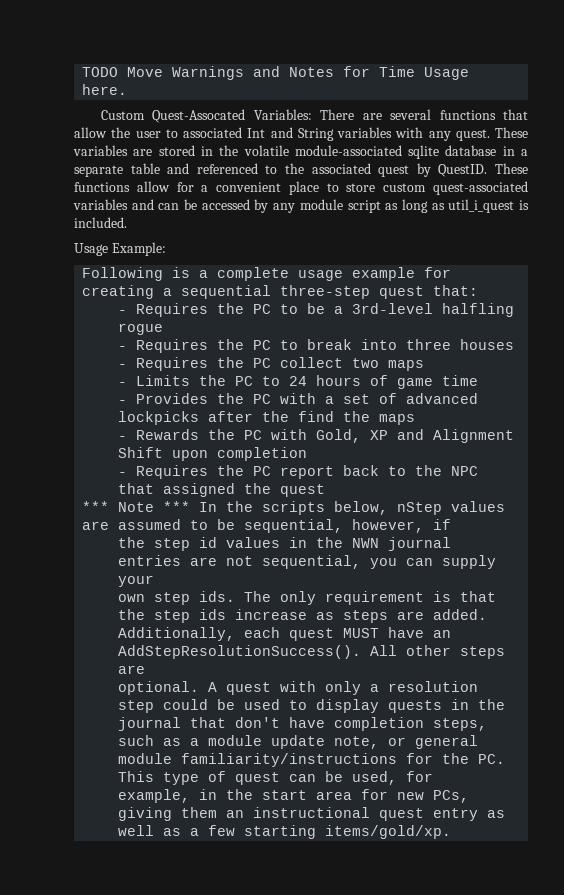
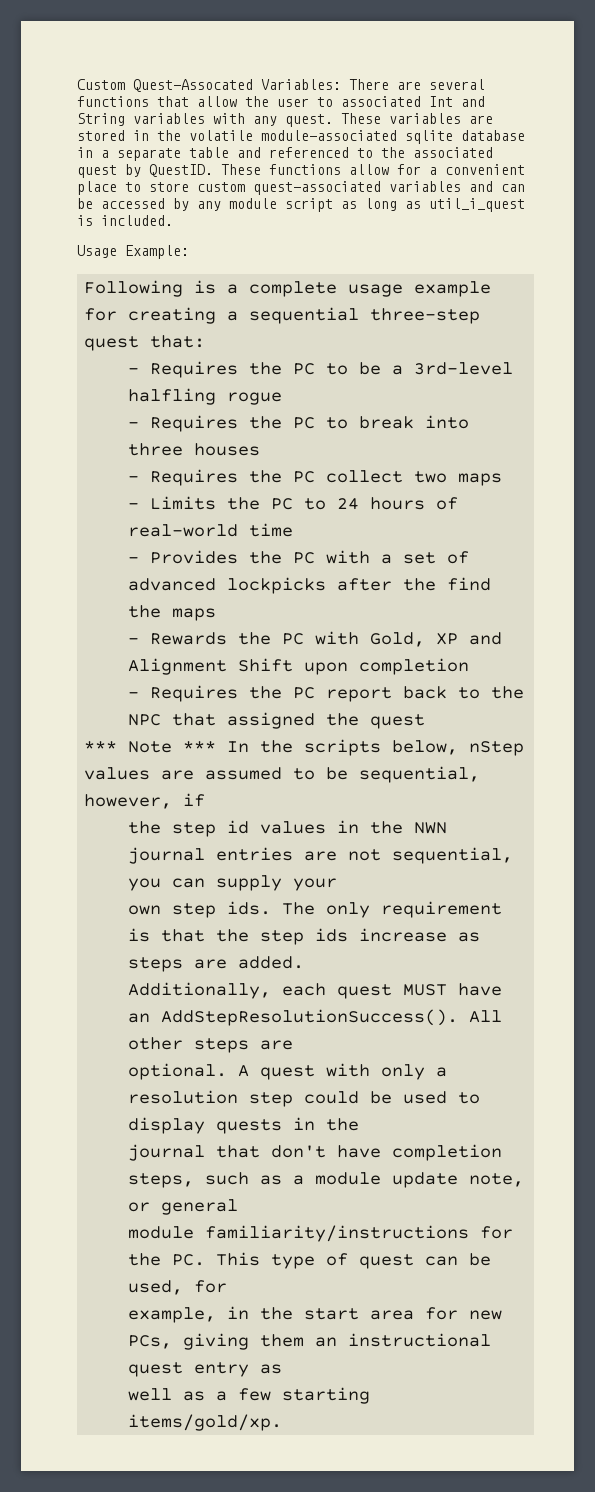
[82,66,470,80] [82,84,128,95] TODO Move Warnings and Notes for Time Usage here. // -> (77, 84) none
[397,378,434,389] game -> [128,524,239,537] real-world

